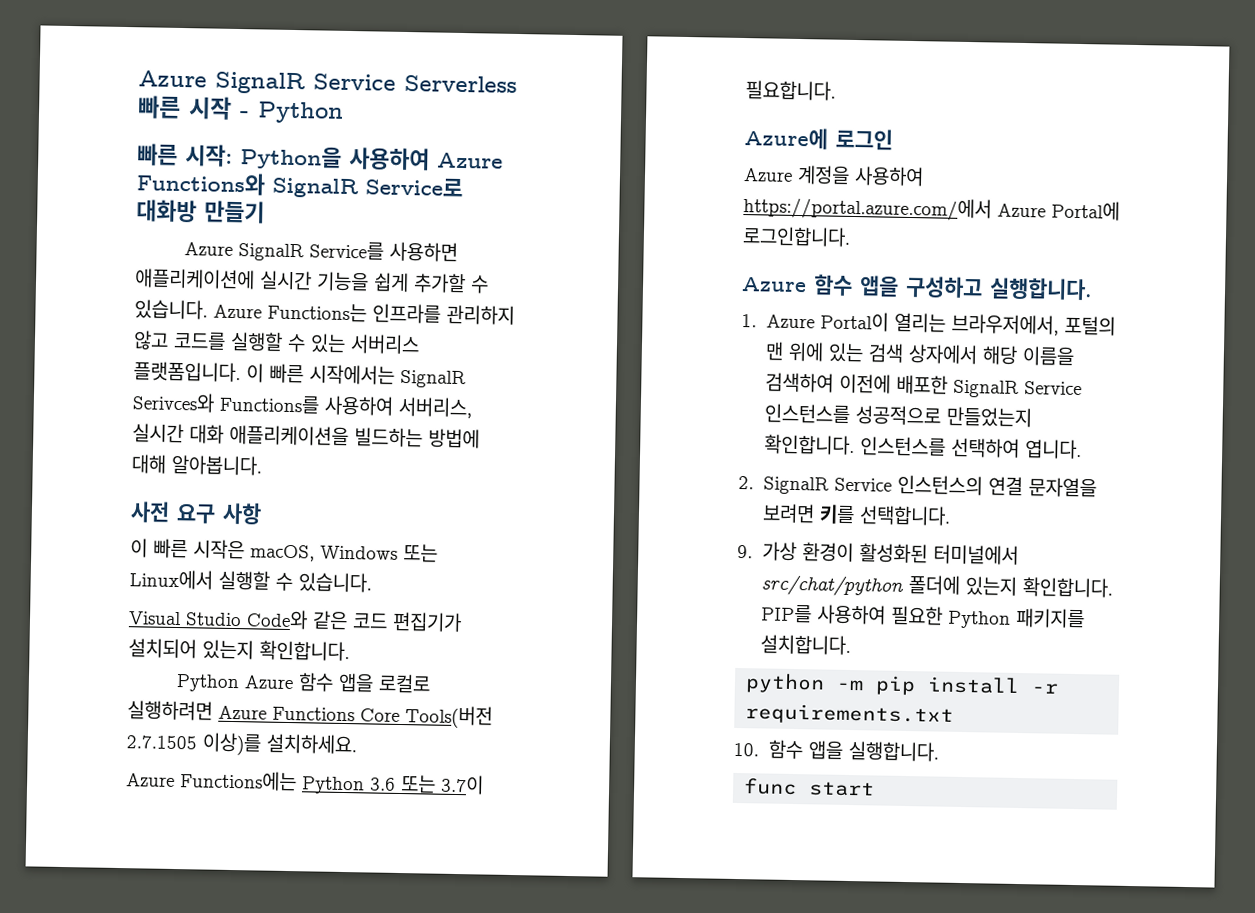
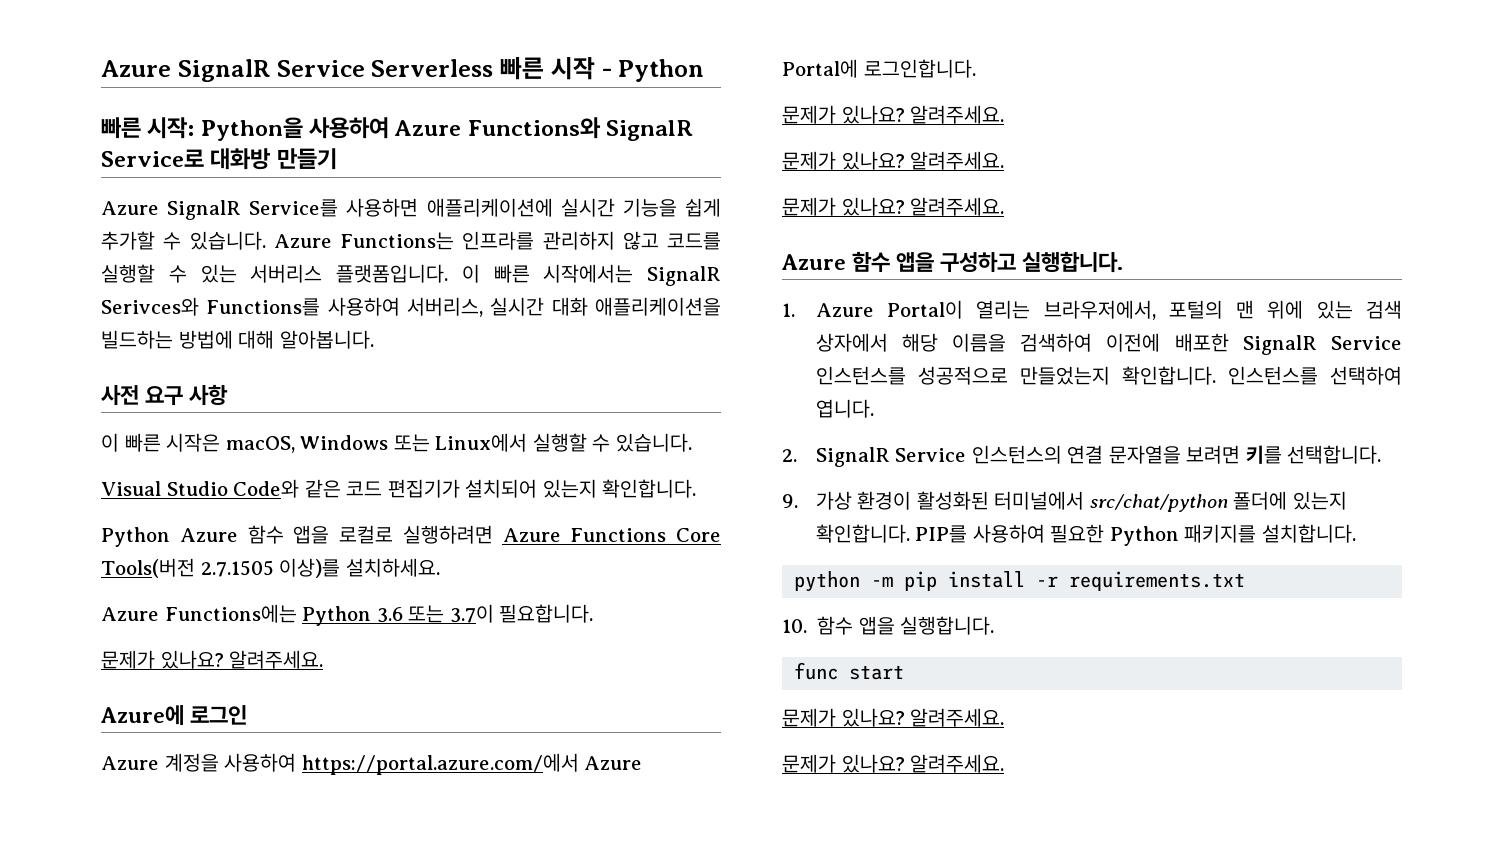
(836, 90) none -> [101,650,324,669] // 문제가 있나요? 알려주세요.
(851, 236) none -> [782,105,1005,124] [782,151,1005,170] [782,197,1005,216] // 문제가 있나요? 알려주세요. // 문제가 있나요? 알려주세요. // 문제가 있나요? 알려주세요.
(876, 789) none -> [782,708,1005,727] [782,754,1005,773] // 문제가 있나요? 알려주세요. // 문제가 있나요? 알려주세요.

